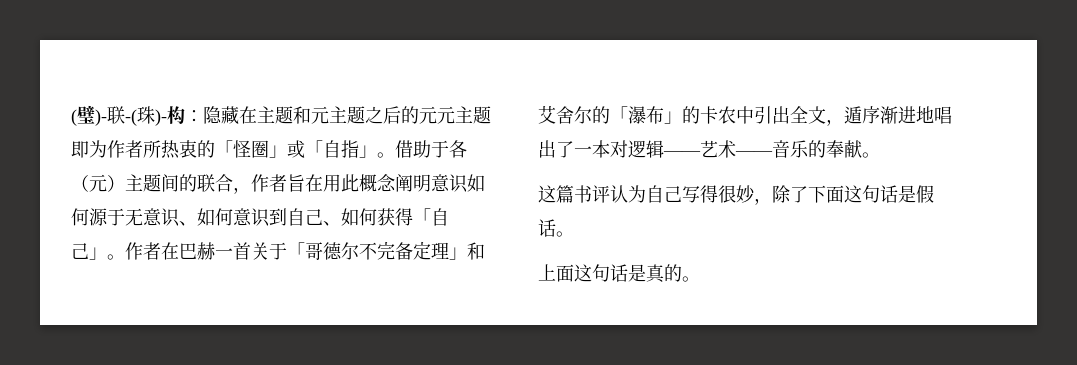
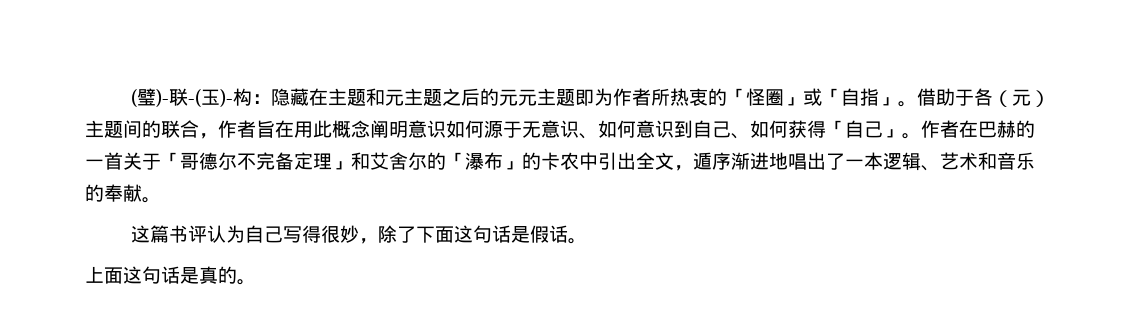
[137,106,155,124] 珠 -> [200,89,220,105] 玉
(216, 251) none -> [1016,120,1035,138] 的
[610,140,773,158] 对逻辑——艺术—— -> [883,152,997,171] 逻辑、艺术和

